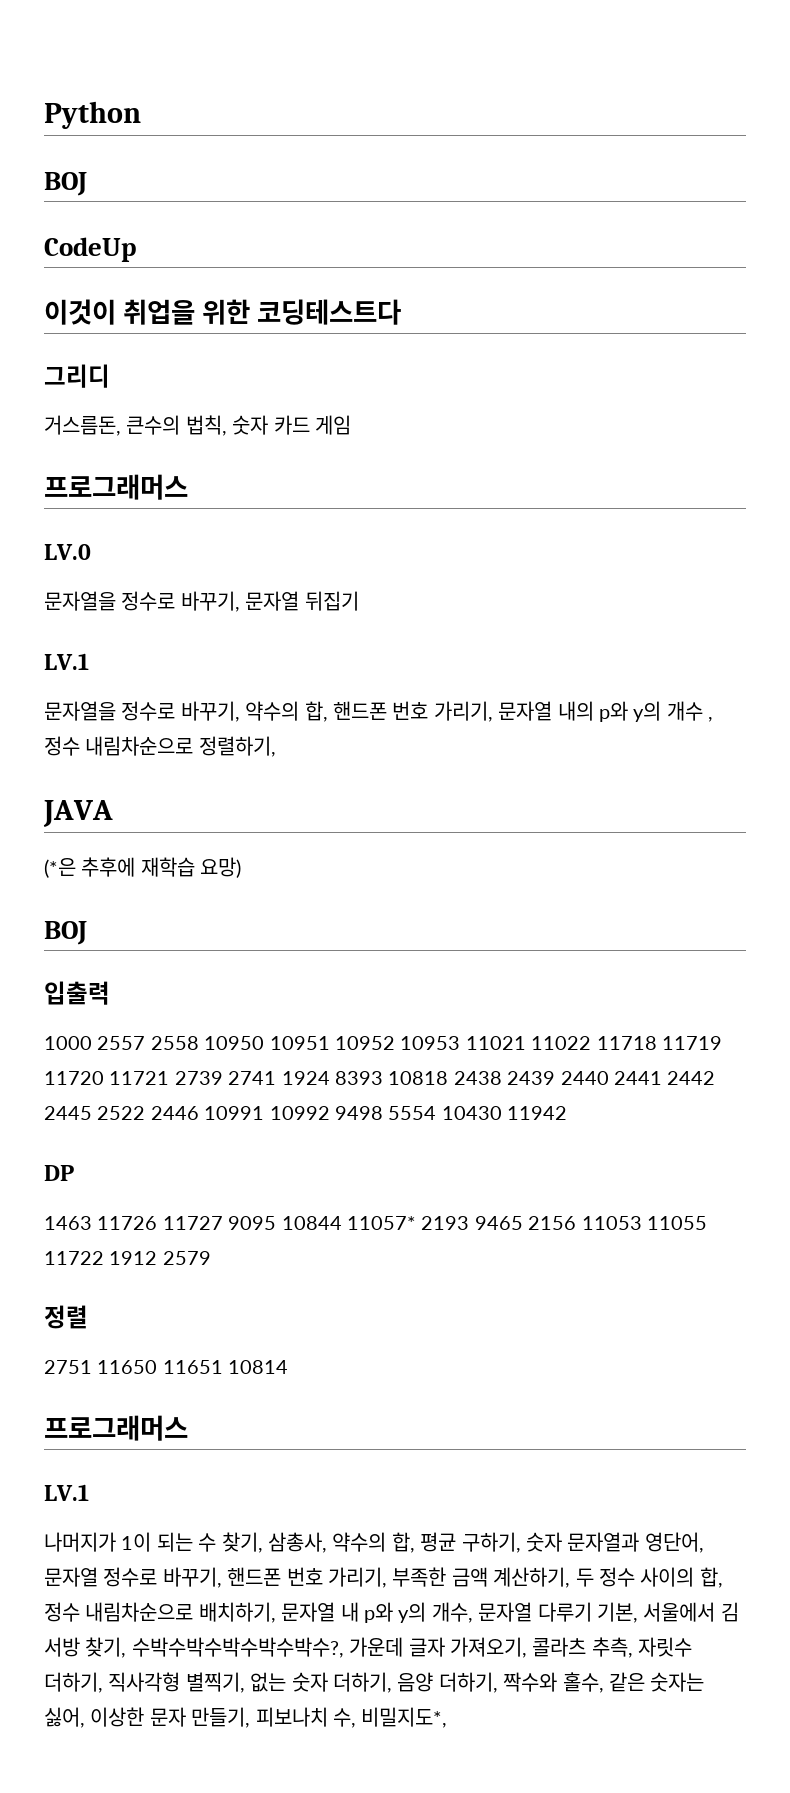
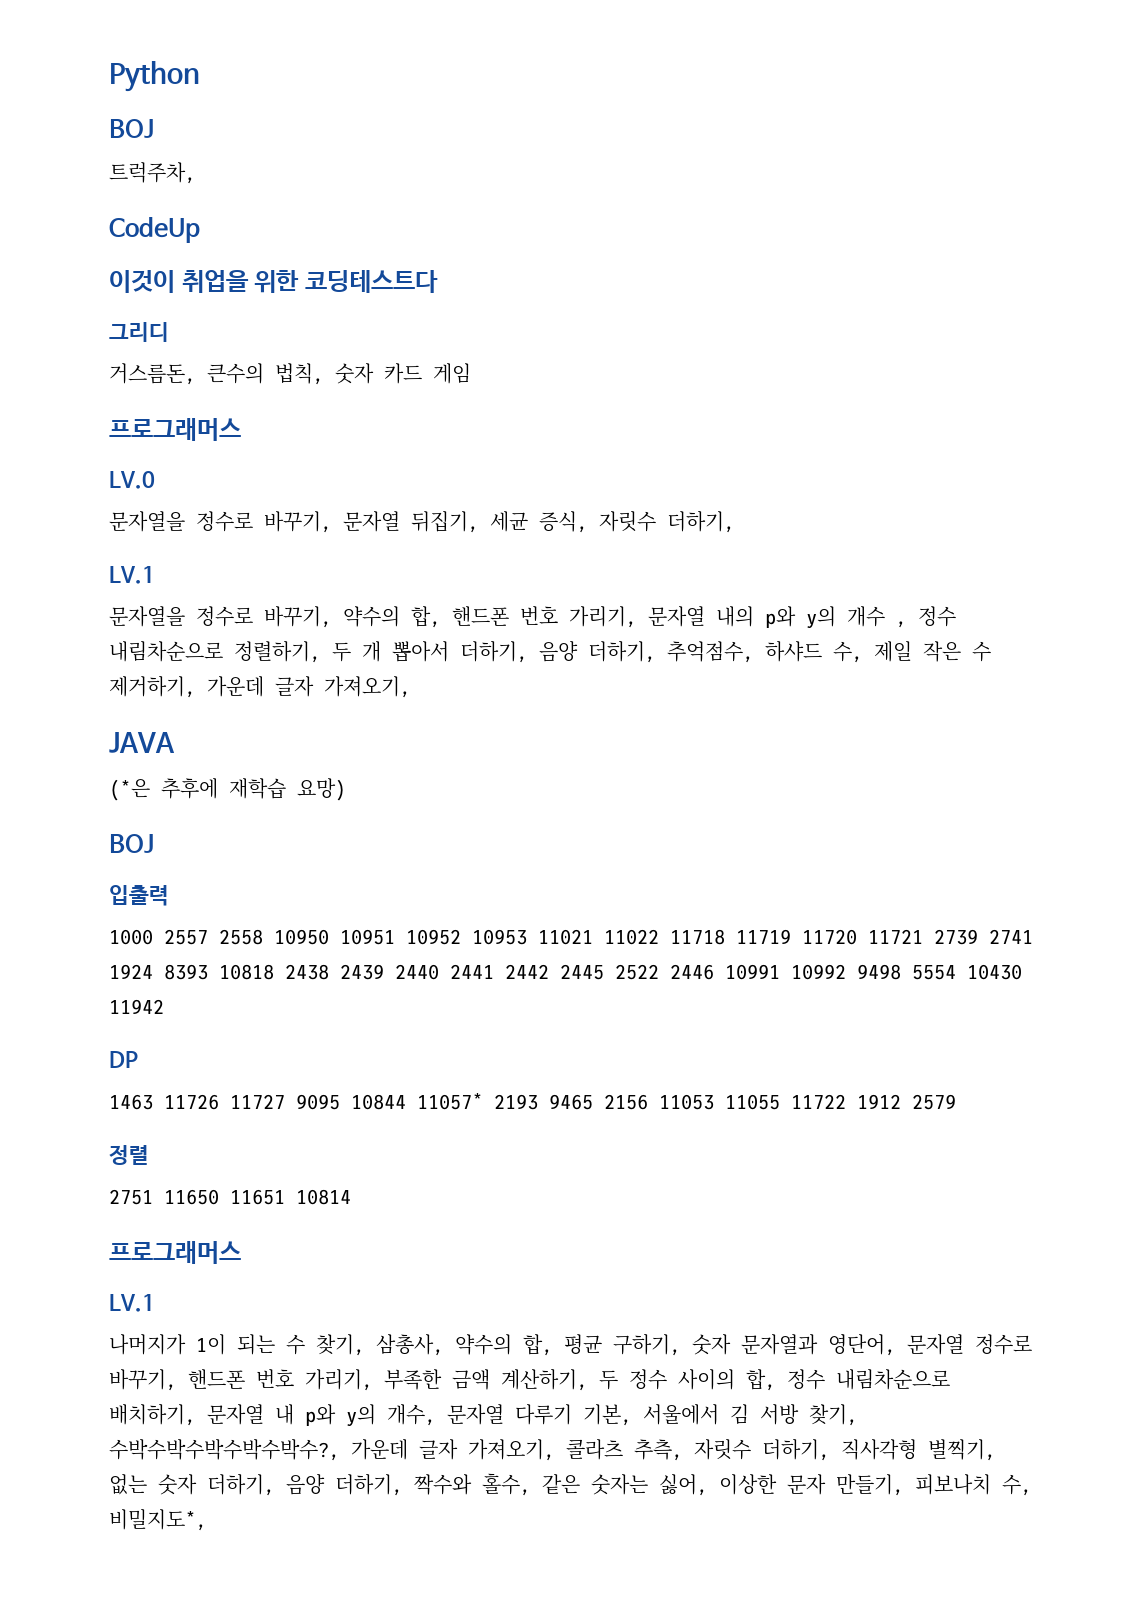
(87, 184) none -> [109,162,196,184] // 트럭주차,
[304,591,359,611] 뒤집기 -> [411,511,735,533] 뒤집기, 세균 증식, 자릿수 더하기,
(276, 746) none -> [332,641,991,663] [109,676,411,698] 두 개 뽑아서 더하기, 음양 더하기, 추억점수, 하샤드 수, 제일 작은 수 제거하기, 가운데 글자 가져오기,

